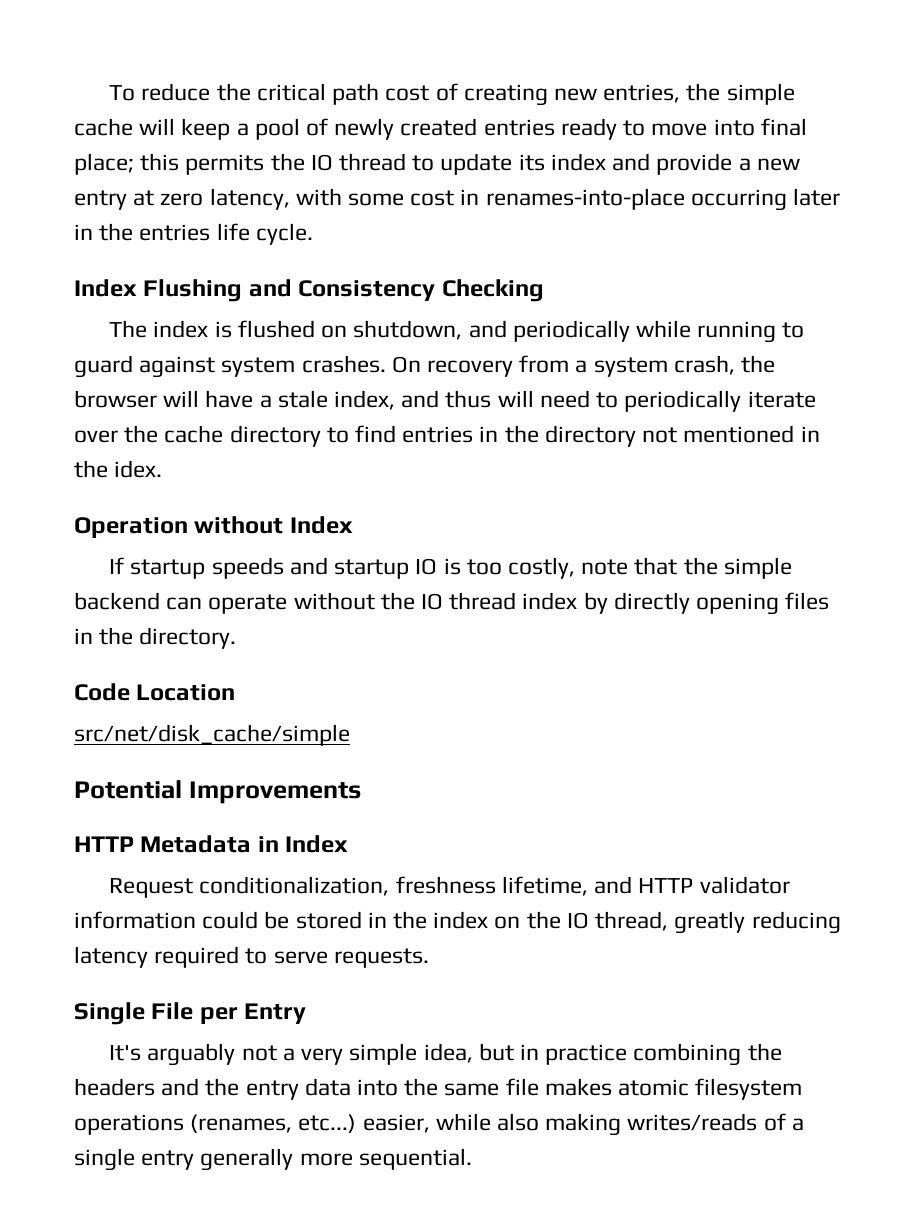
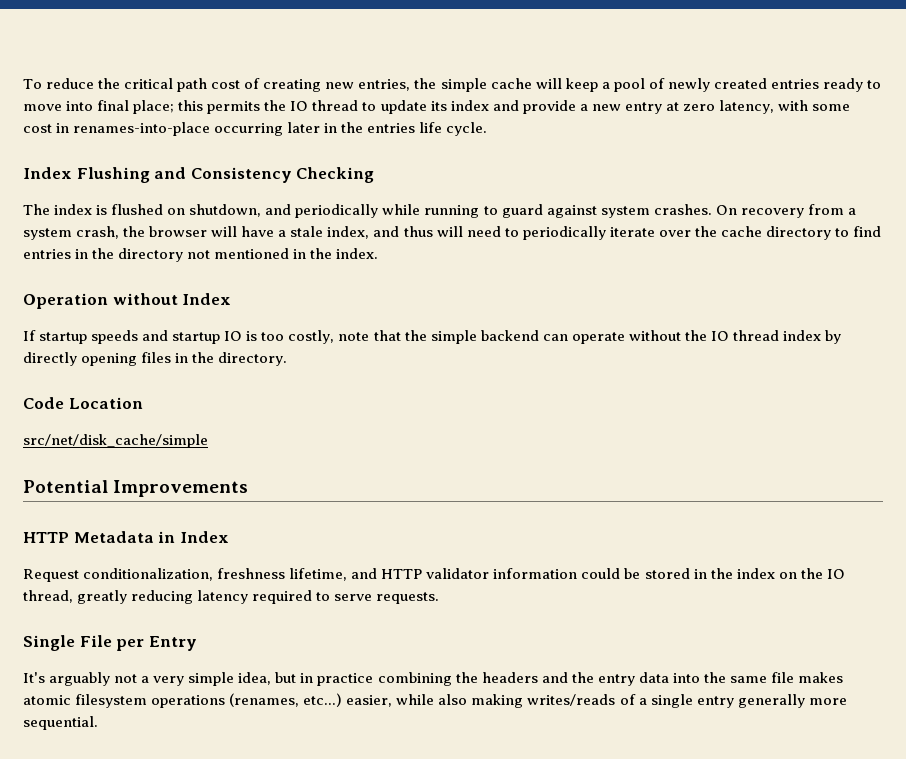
[114,460,163,478] idex. -> [336,248,379,259] index.

